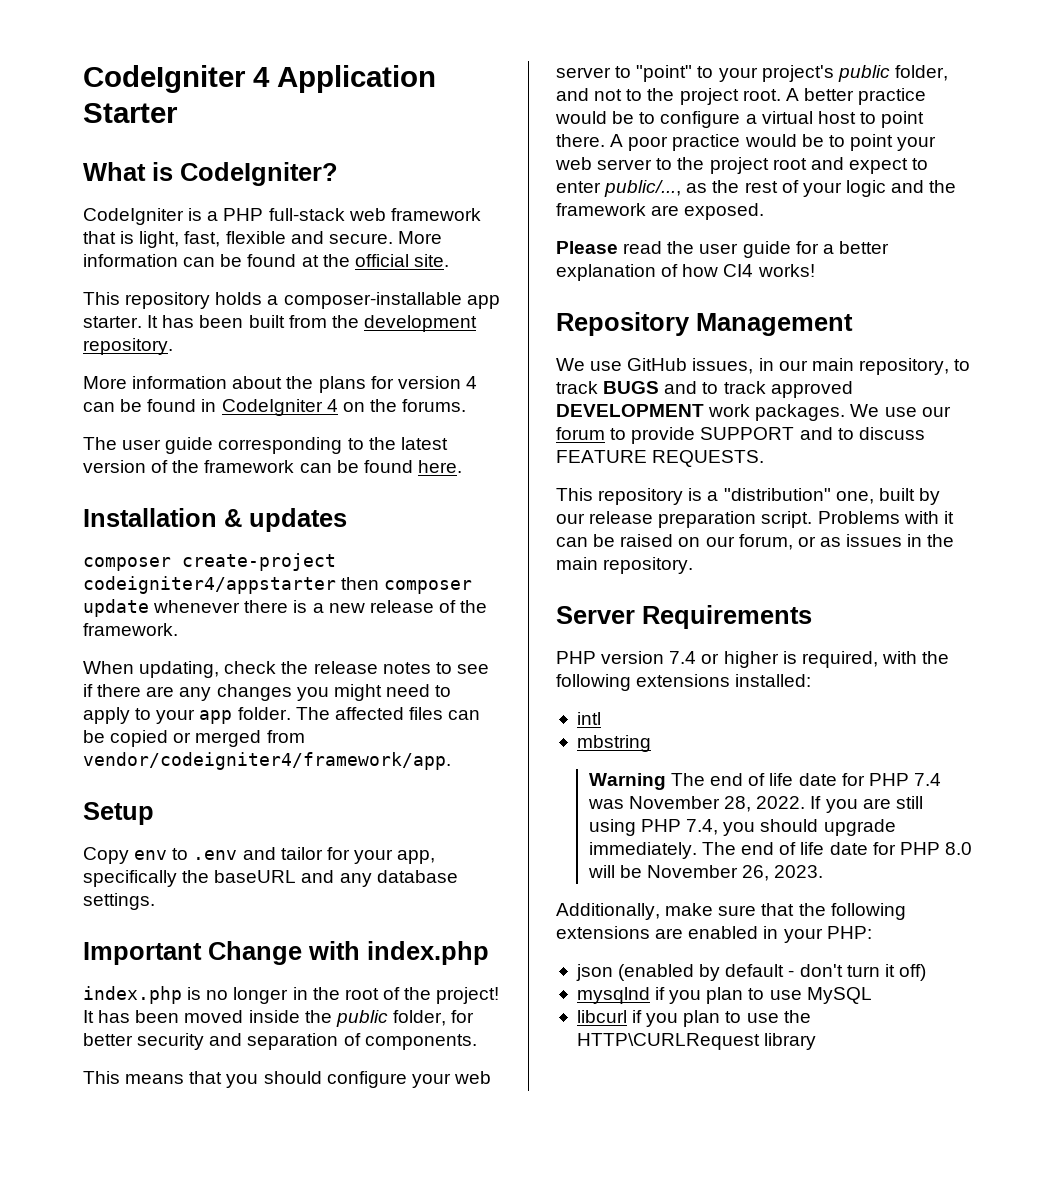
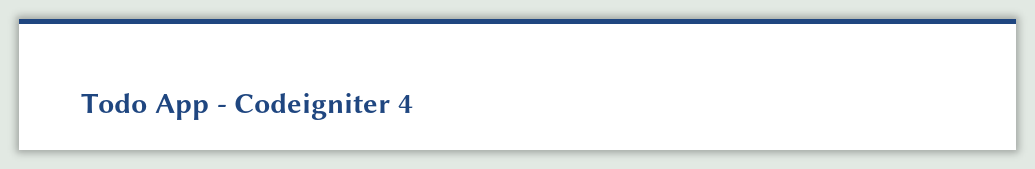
[83,65,436,93] [83,103,178,123] [83,162,338,186] [83,208,481,225] [83,231,442,248] [83,254,449,267] [83,292,500,309] [83,315,477,332] [83,338,173,355] [83,376,477,393] [83,399,467,416] [83,437,448,454] [83,460,462,473] [83,508,347,532] [83,553,336,571] [83,576,473,594] [83,599,488,617] [83,623,178,636] [83,661,489,678] [83,684,452,701] [83,707,481,724] [83,730,305,747] [83,752,451,770] [83,802,154,825] [83,847,436,864] [83,870,458,887] [83,893,155,910] [83,941,489,965] [83,986,500,1004] [83,1010,475,1027] [83,1033,477,1050] [83,1071,491,1088] [556,65,948,82] [556,88,927,105] [555,111,925,128] [556,134,937,151] [555,157,929,174] [556,180,957,197] [556,203,765,220] [556,241,889,258] [556,264,815,281] [556,312,853,336] [556,358,971,375] [556,381,853,398] [556,404,951,421] [556,427,925,444] [556,450,765,467] [556,488,940,505] [556,511,954,528] [556,534,955,550] [556,557,694,574] [556,605,812,629] [556,651,950,668] [556,674,812,691] [576,712,601,725] [576,735,651,752] [588,773,941,790] [587,796,923,813] [588,819,896,836] [588,842,972,859] [587,865,824,881] [556,903,906,920] [556,926,872,943] [575,964,926,981] [576,987,872,1004] [576,1010,811,1027] [576,1033,817,1050] CodeIgniter 4 Application Starter // What is CodeIgniter? // CodeIgniter is a PHP full-stack web framework that is light, fast, flexible and secure. More information can be found at the official site. // This repository holds a composer-installable app starter. It has been built from the development repository. // More information about the plans for version 4 can be found in CodeIgniter 4 on the forums. // The user guide corresponding to the latest version of the framework can be found here. // Installation & updates // composer create-project codeigniter4/appstarter then composer update whenever there is a new release of the framework. // When updating, check the release notes to see if there are any changes you might need to apply to your app folder. The affected files can be copied or merged from vendor/codeigniter4/framework/app. // Setup // Copy env to .env and tailor for your app, specifically the baseURL and any database settings. // Important Change with index.php // index.php is no longer in the root of the project! It has been moved inside the public folder, for better security and separation of components. // This means that you should configure your web server to "point" to your project's public folder, and not to the project root. A better practice would be to configure a virtual host to point there. A poor practice would be to point your web server to the project root and expect to enter public/..., as the rest of your logic and the framework are exposed. // Please read the user guide for a better explanation of how CI4 works! // Repository Management // We use GitHub issues, in our main repository, to track BUGS and to track approved DEVELOPMENT work packages. We use our forum to provide SUPPORT and to discuss FEATURE REQUESTS. // This repository is a "distribution" one, built by our release preparation script. Problems with it can be raised on our forum, or as issues in the main repository. // Server Requirements // PHP version 7.4 or higher is required, with the following extensions installed: // intl // mbstring // Warning The end of life date for PHP 7.4 was November 28, 2022. If you are still using PHP 7.4, you should upgrade immediately. The end of life date for PHP 8.0 will be November 26, 2023. // Additionally, make sure that the following extensions are enabled in your PHP: // json (enabled by default - don't turn it off) // mysqlnd if you plan to use MySQL // libcurl if you plan to use the HTTP\CURLRequest library -> [81,93,414,120] Todo App - Codeigniter 4

